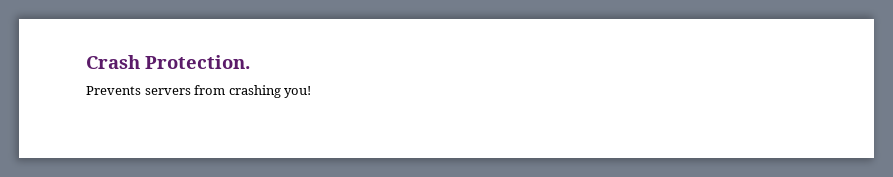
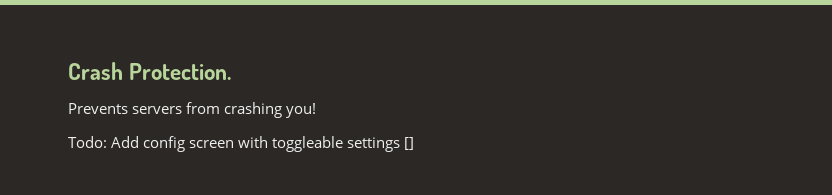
(312, 92) none -> [68,136,415,152] // Todo: Add config screen with toggleable settings []

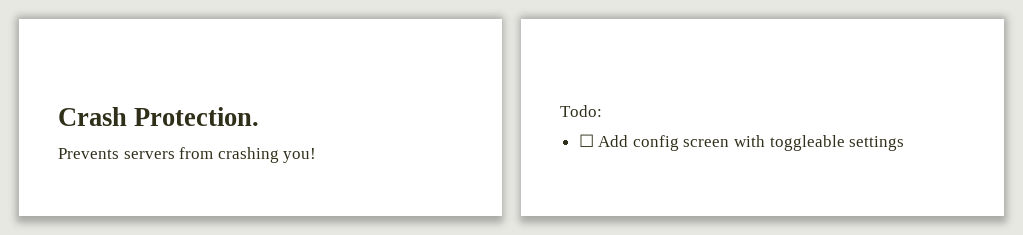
(107, 142) none -> [578,134,594,147] // ☐
[404,137,415,150] [] -> (905, 143) none

